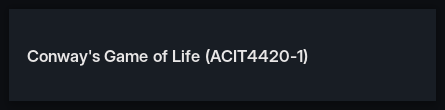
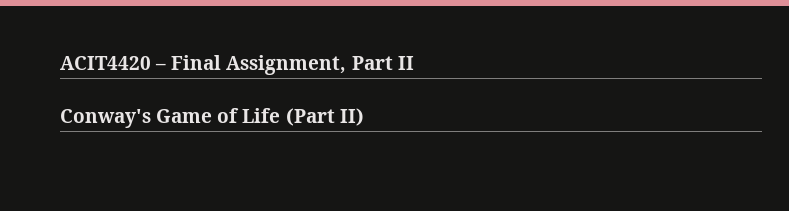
(27, 58) none -> [60,55,414,75] ACIT4420 – Final Assignment, Part II //
[204,49,308,64] (ACIT4420-1) -> [285,108,364,126] (Part II)

